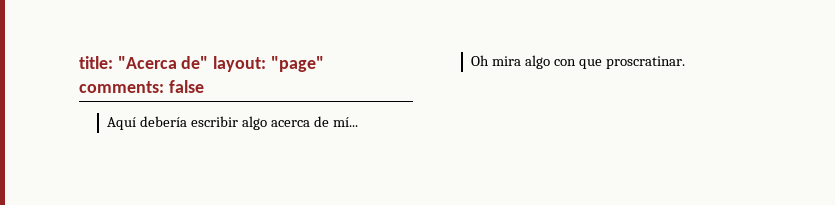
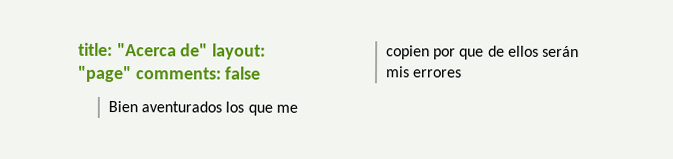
[107,116,358,130] [471,55,685,69] Aquí debería escribir algo acerca de mí... // Oh mira algo con que proscratinar. -> [107,101,299,116] [385,45,580,60] [385,66,463,78] Bien aventurados los que me copien por que de ellos serán mis errores

